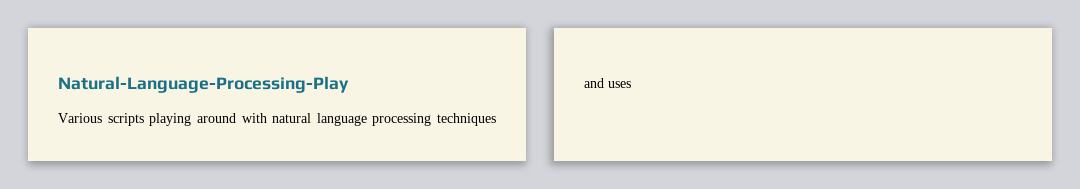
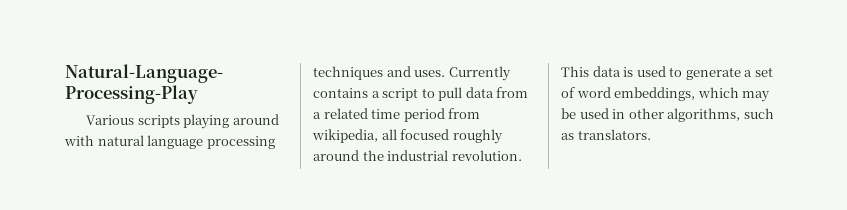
[608,81,631,88] uses -> [414,66,511,81] [313,87,529,101] [313,108,481,122] [312,129,503,144] [313,150,522,161] [561,66,773,80] [561,87,771,102] [561,108,774,122] [561,129,651,140] uses. Currently contains a script to pull data from a related time period from wikipedia, all focused roughly around the industrial revolution. This data is used to generate a set of word embeddings, which may be used in other algorithms, such as translators.

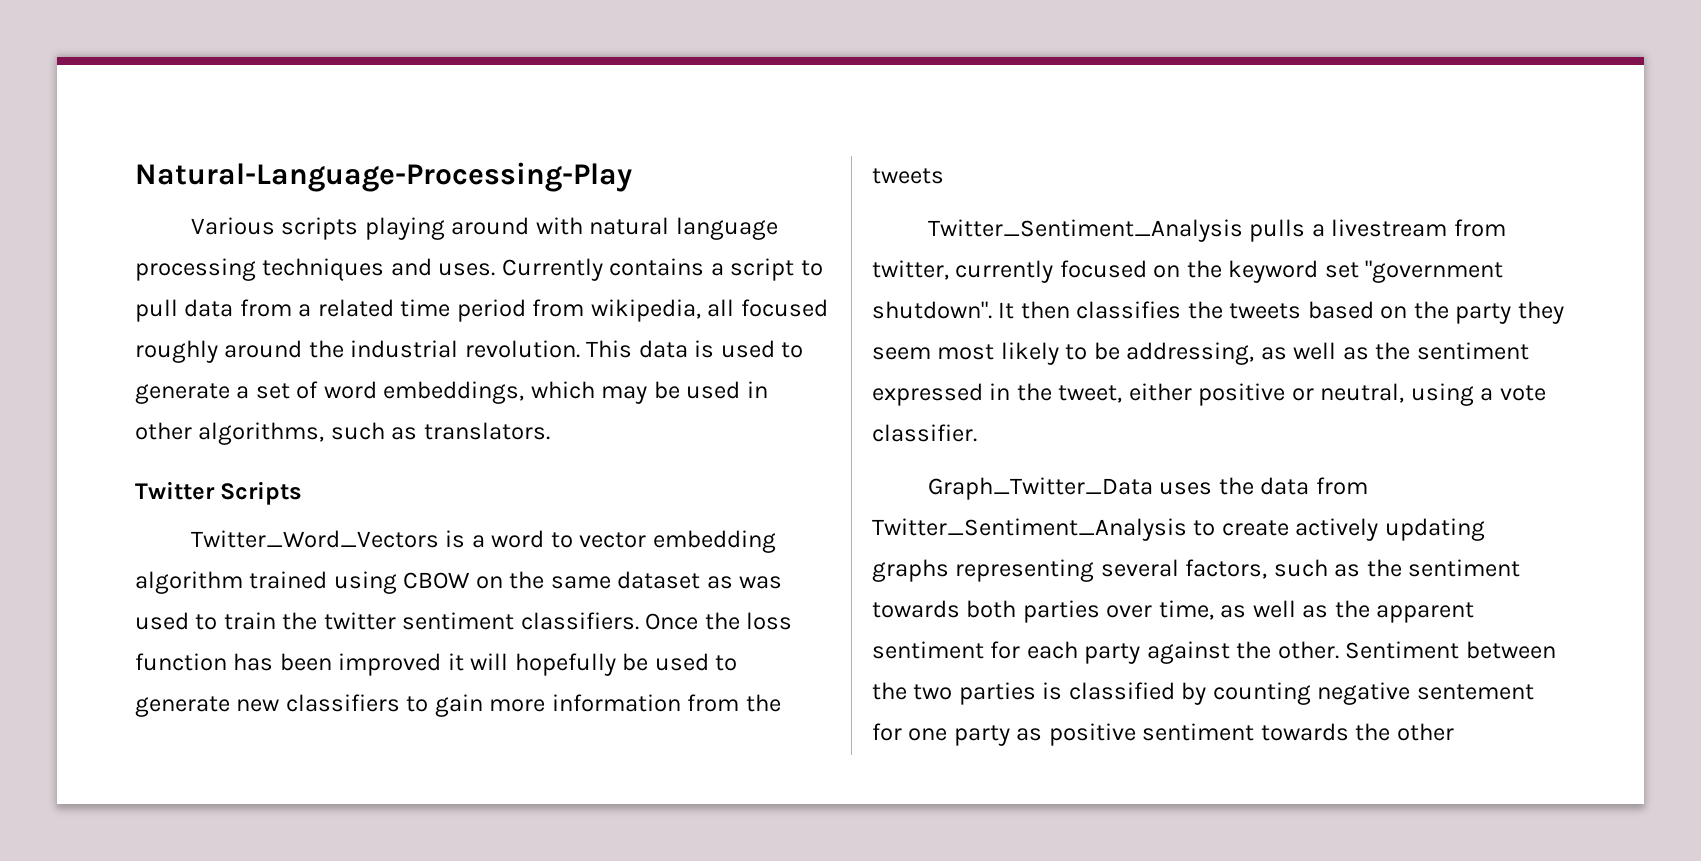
(651, 134) none -> [135,481,303,505] [190,530,776,553] [135,571,783,594] [135,612,793,630] [135,653,738,676] [135,694,781,717] [872,168,944,184] [927,219,1506,242] [872,260,1504,283] [872,301,1564,324] [872,342,1529,365] [872,383,1546,406] [872,424,977,442] [927,477,1368,500] [872,518,1485,541] [872,559,1521,582] [872,600,1475,623] [872,641,1556,664] [872,682,1534,705] [872,723,1454,746] // Twitter Scripts // Twitter_Word_Vectors is a word to vector embedding algorithm trained using CBOW on the same dataset as was used to train the twitter sentiment classifiers. Once the loss function has been improved it will hopefully be used to generate new classifiers to gain more information from the tweets // Twitter_Sentiment_Analysis pulls a livestream from twitter, currently focused on the keyword set "government shutdown". It then classifies the tweets based on the party they seem most likely to be addressing, as well as the sentiment expressed in the tweet, either positive or neutral, using a vote classifier. // Graph_Twitter_Data uses the data from Twitter_Sentiment_Analysis to create actively updating graphs representing several factors, such as the sentiment towards both parties over time, as well as the apparent sentiment for each party against the other. Sentiment between the two parties is classified by counting negative sentement for one party as positive sentiment towards the other

